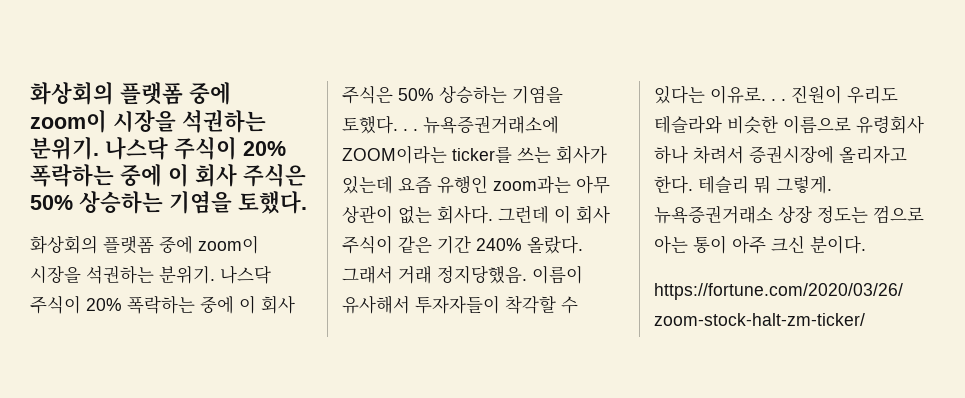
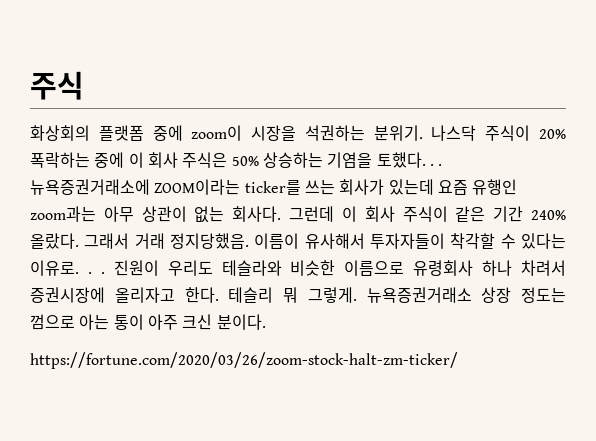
[30,82,231,105] [30,109,266,133] [30,136,286,160] [30,163,306,187] [30,190,307,214] 화상회의 플랫폼 중에 zoom이 시장을 석권하는 분위기. 나스닥 주식이 20% 폭락하는 중에 이 회사 주식은 50% 상승하는 기염을 토했다. -> [30,71,84,100] 주식

